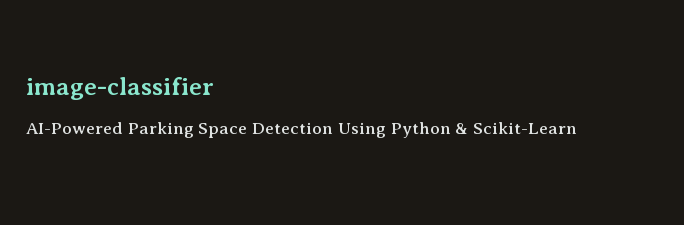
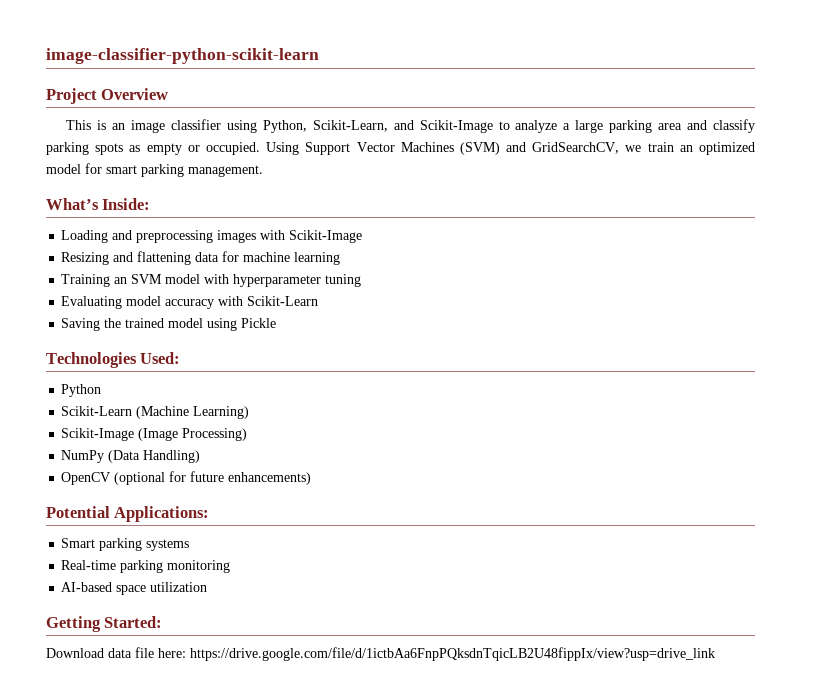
[26,77,214,100] [26,122,578,138] image-classifier // AI-Powered Parking Space Detection Using Python & Scikit-Learn -> [46,48,319,64] [46,88,169,104] [66,119,755,133] [46,142,755,155] [46,163,263,177] [46,198,151,210] [61,230,363,243] [61,251,341,265] [61,274,362,287] [61,296,319,309] [61,318,277,331] [46,352,181,368] [61,384,102,397] [61,406,250,419] [61,428,248,441] [61,450,201,463] [61,471,312,485] [46,506,210,522] [61,538,190,551] [61,560,231,573] [61,582,208,595] [46,616,163,632] [46,647,715,661] image-classifier-python-scikit-learn // Project Overview // This is an image classifier using Python, Scikit-Learn, and Scikit-Image to analyze a large parking area and classify parking spots as empty or occupied. Using Support Vector Machines (SVM) and GridSearchCV, we train an optimized model for smart parking management. // What’s Inside: // Loading and preprocessing images with Scikit-Image // Resizing and flattening data for machine learning // Training an SVM model with hyperparameter tuning // Evaluating model accuracy with Scikit-Learn // Saving the trained model using Pickle // Technologies Used: // Python // Scikit-Learn (Machine Learning) // Scikit-Image (Image Processing) // NumPy (Data Handling) // OpenCV (optional for future enhancements) // Potential Applications: // Smart parking systems // Real-time parking monitoring // AI-based space utilization // Getting Started: // Download data file here: https://drive.google.com/file/d/1ictbAa6FnpPQksdnTqicLB2U48fippIx/view?usp=drive_link

